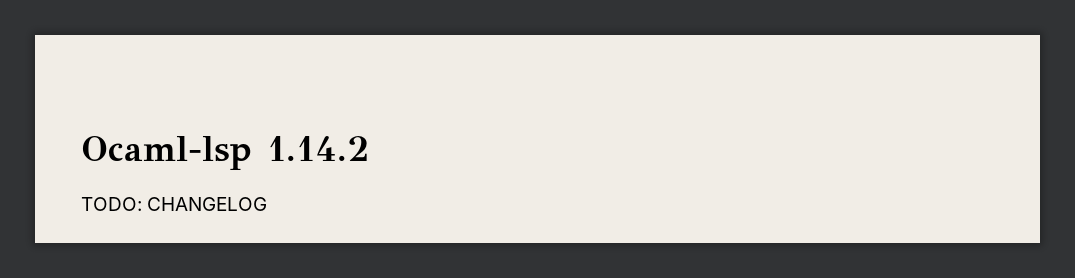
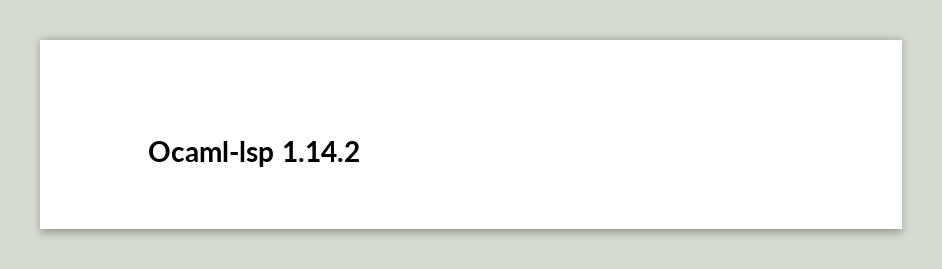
[81,197,268,211] // TODO: CHANGELOG -> (360, 151) none

